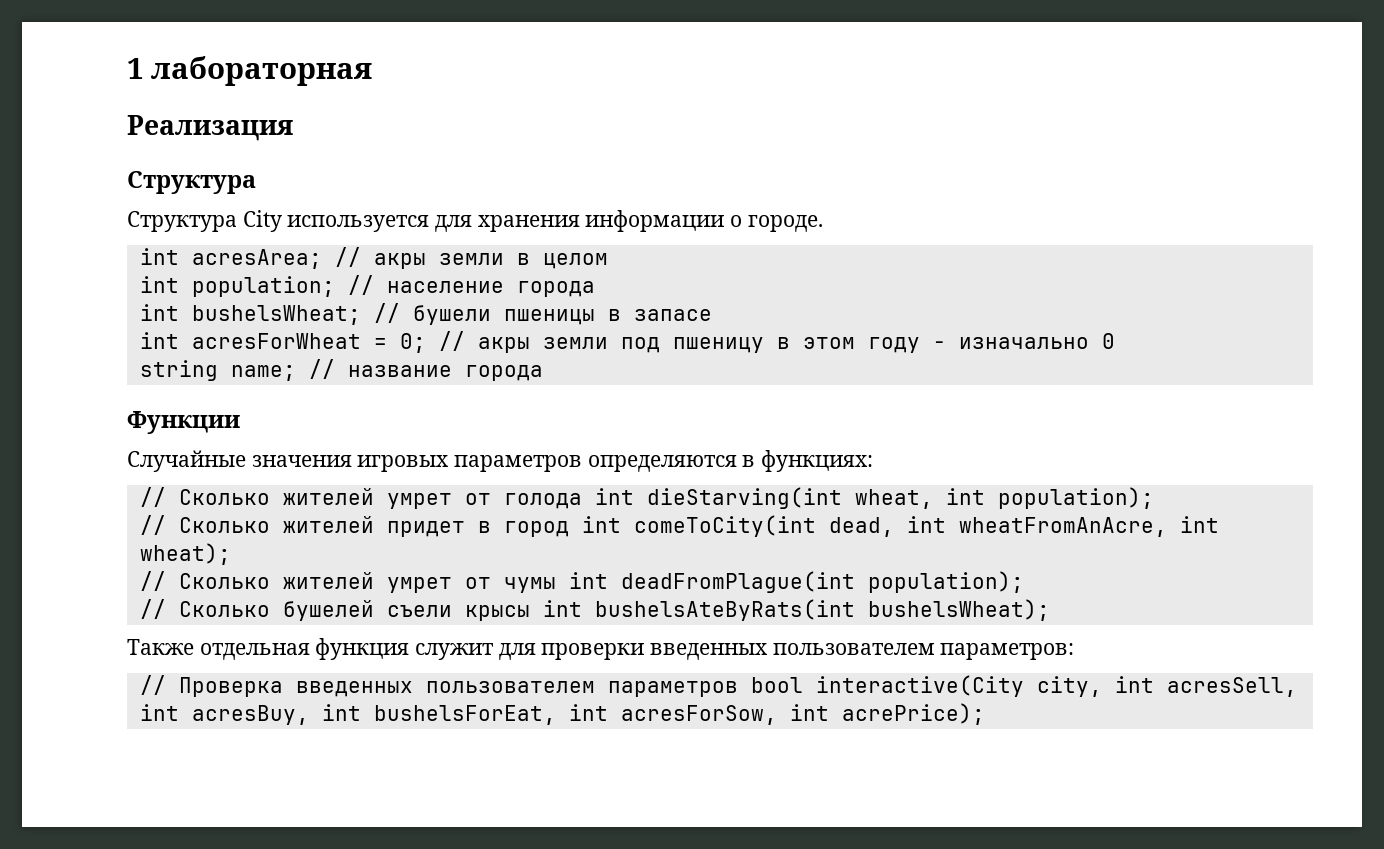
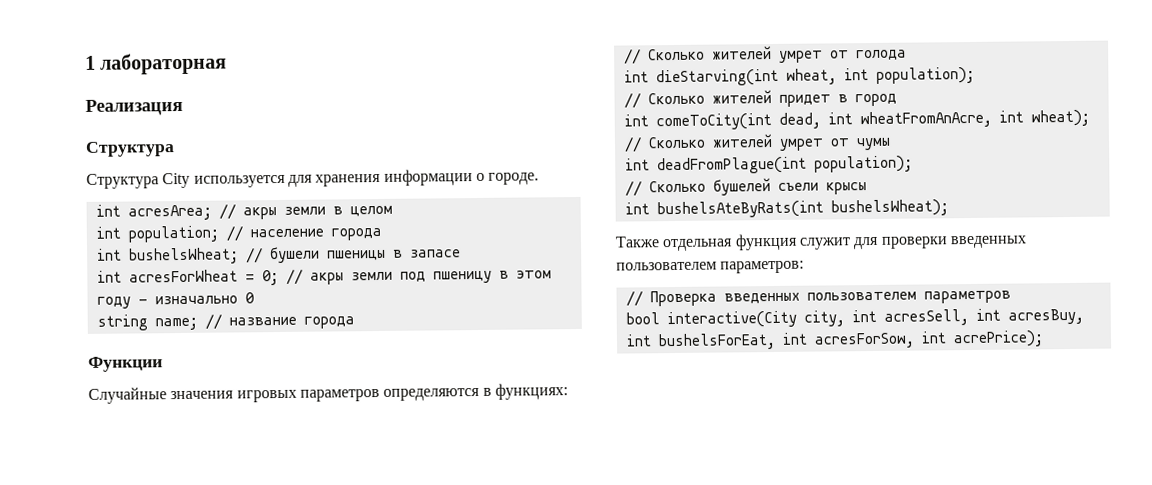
(582, 501) none -> (907, 55) //
(569, 529) none -> (897, 100) //
(556, 585) none -> (891, 144) //
(530, 613) none -> (867, 188) //
(738, 689) none -> (1011, 297) //

